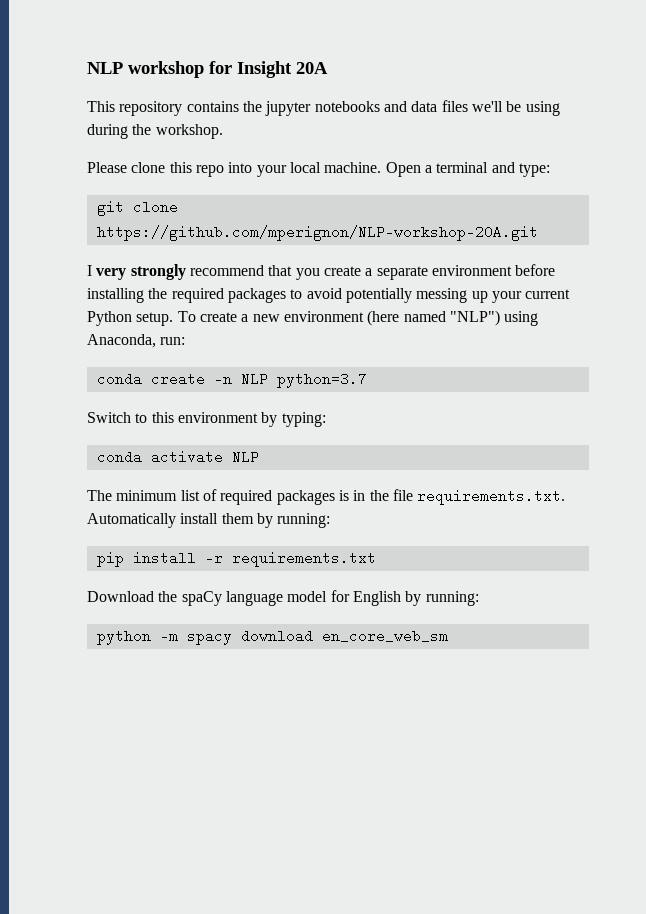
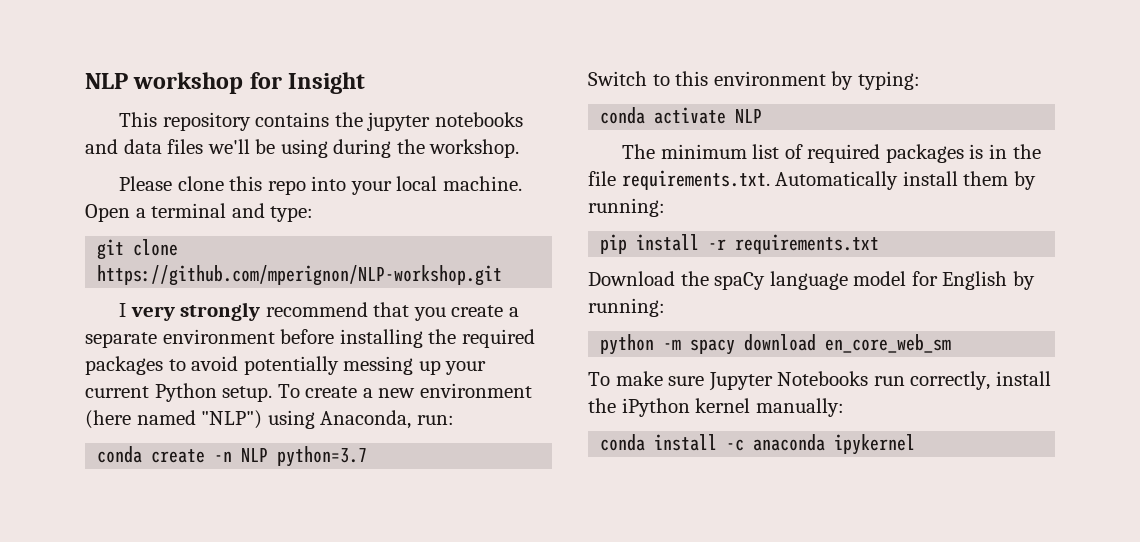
[296,62,328,74] 20A -> (366, 83) none
[96,225,538,241] https://github.com/mperignon/NLP-workshop-20A.git -> [97,265,503,286] https://github.com/mperignon/NLP-workshop.git
(448, 636) none -> [588,371,1051,391] [588,398,844,417] [600,434,916,455] // To make sure Jupyter Notebooks run correctly, install the iPython kernel manually: // conda install -c anaconda ipykernel

